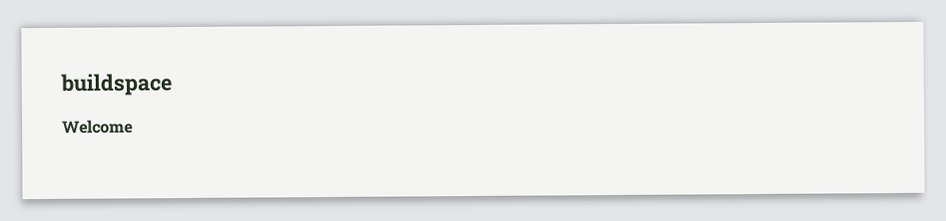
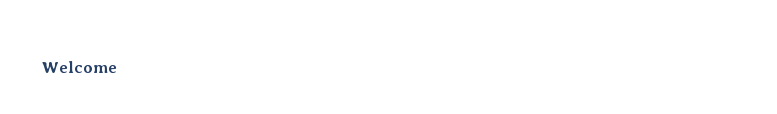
[60,73,172,96] buildspace // -> (42, 67) none

